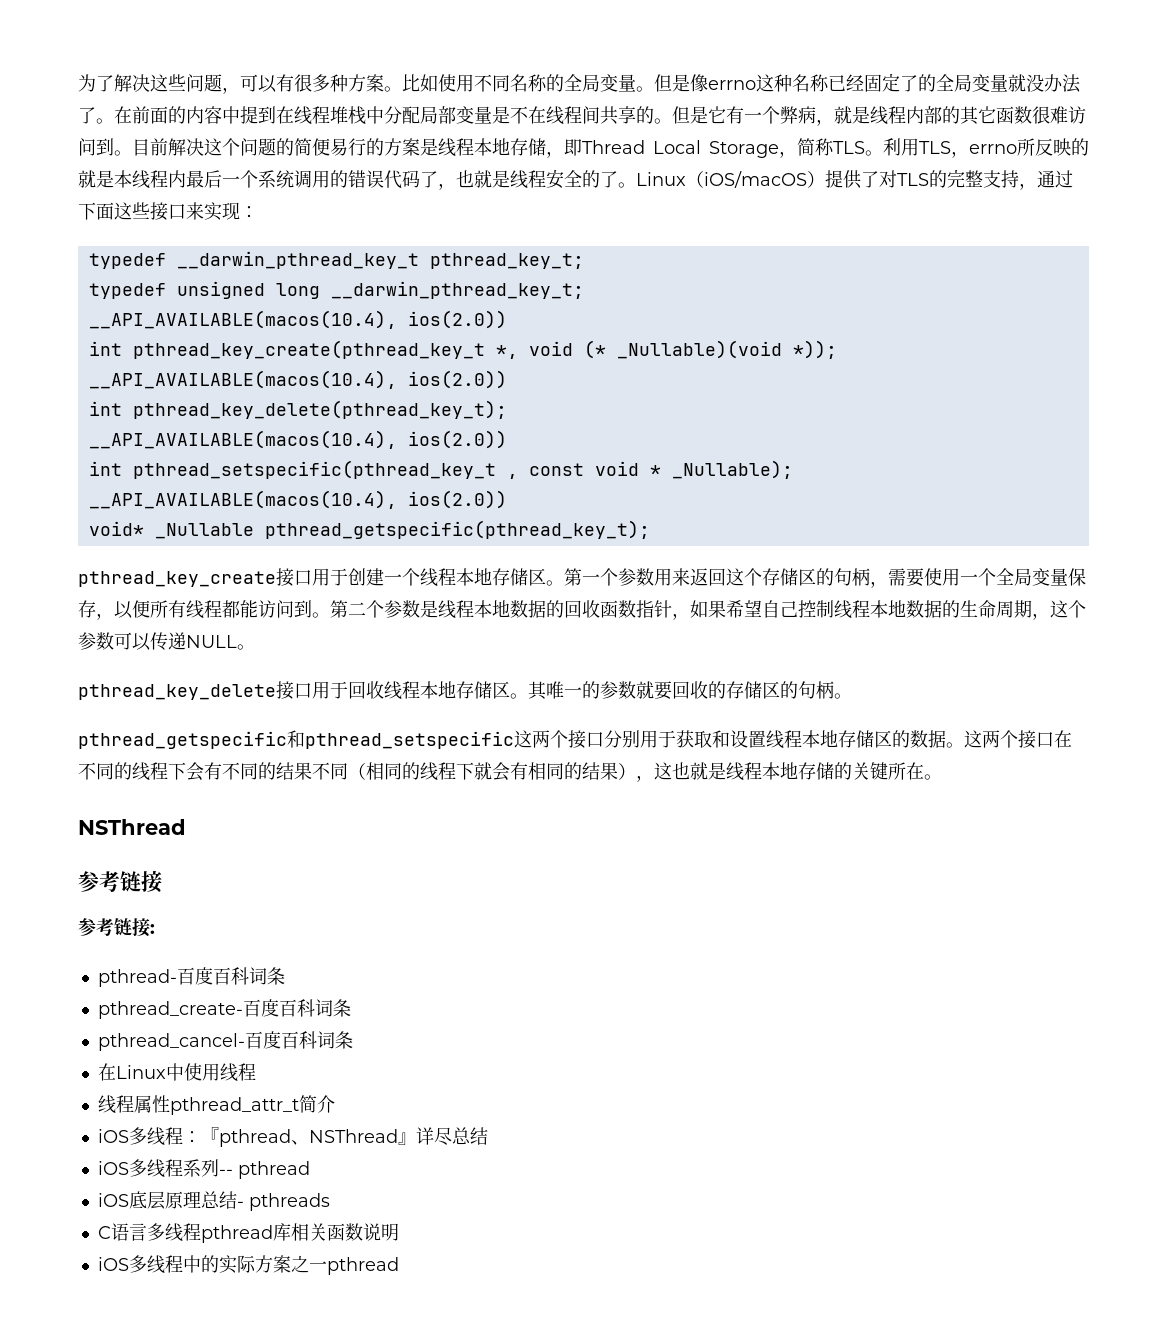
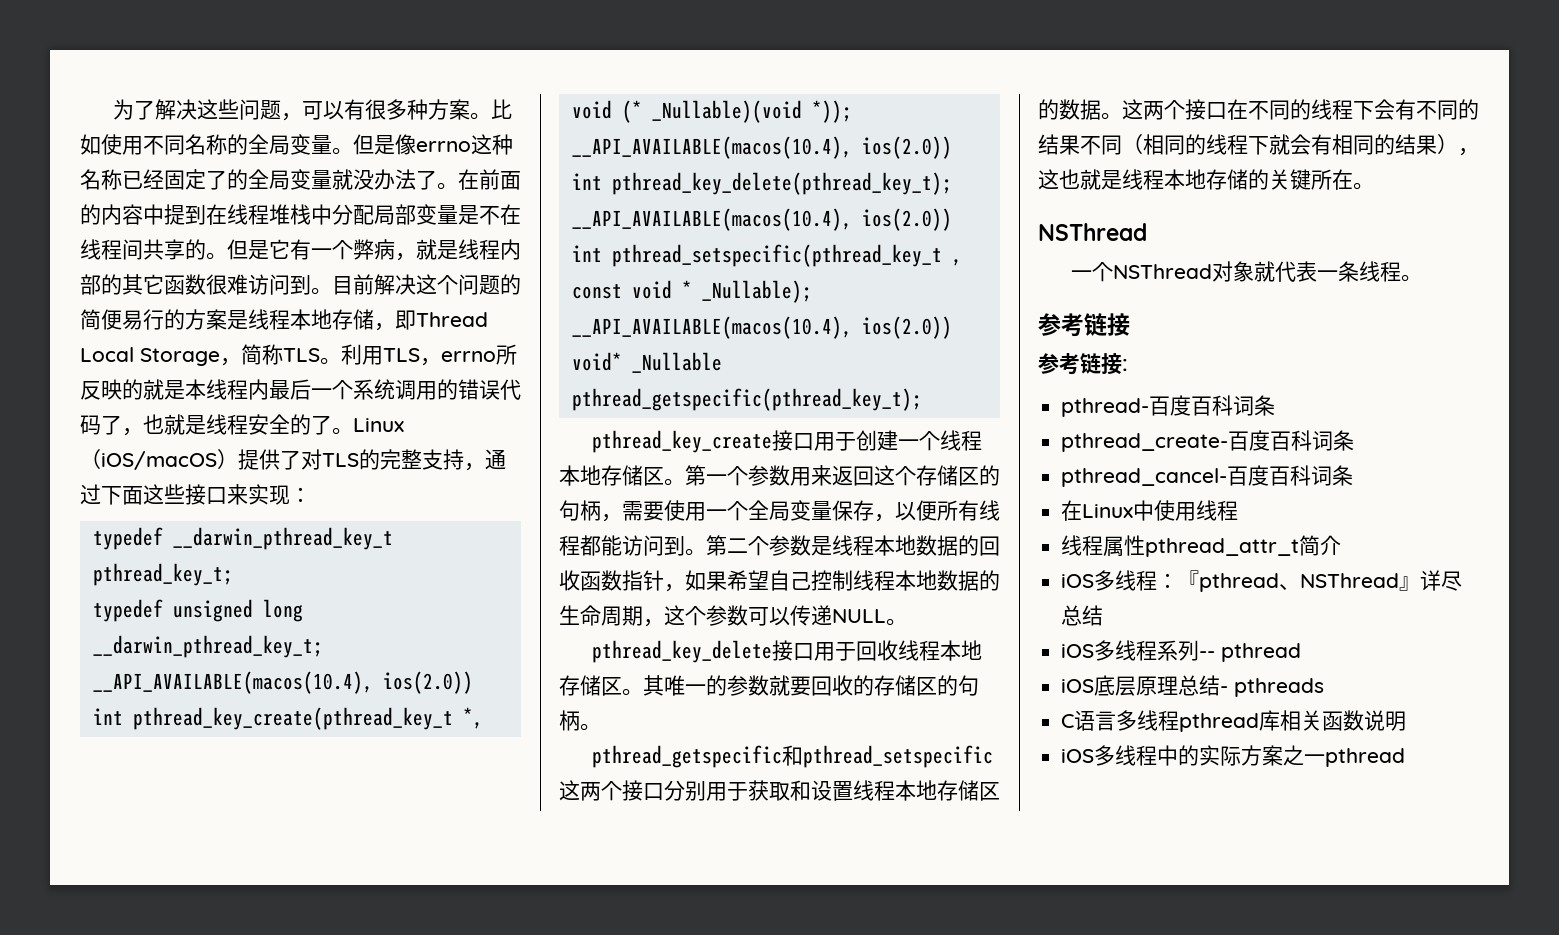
(186, 827) none -> [1070,261,1422,282] // 一个NSThread对象就代表一条线程。

